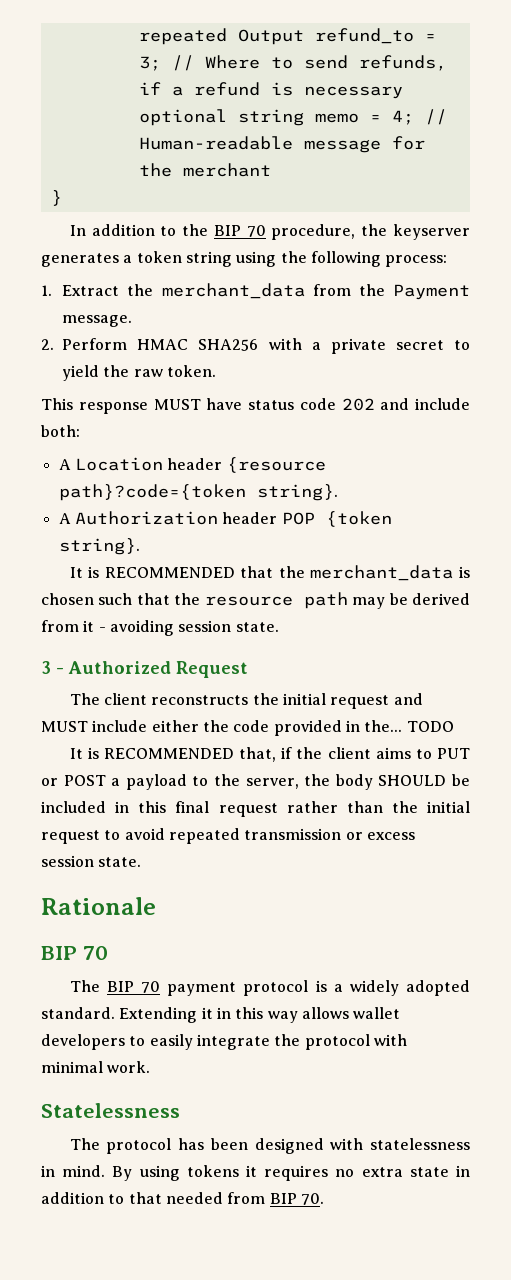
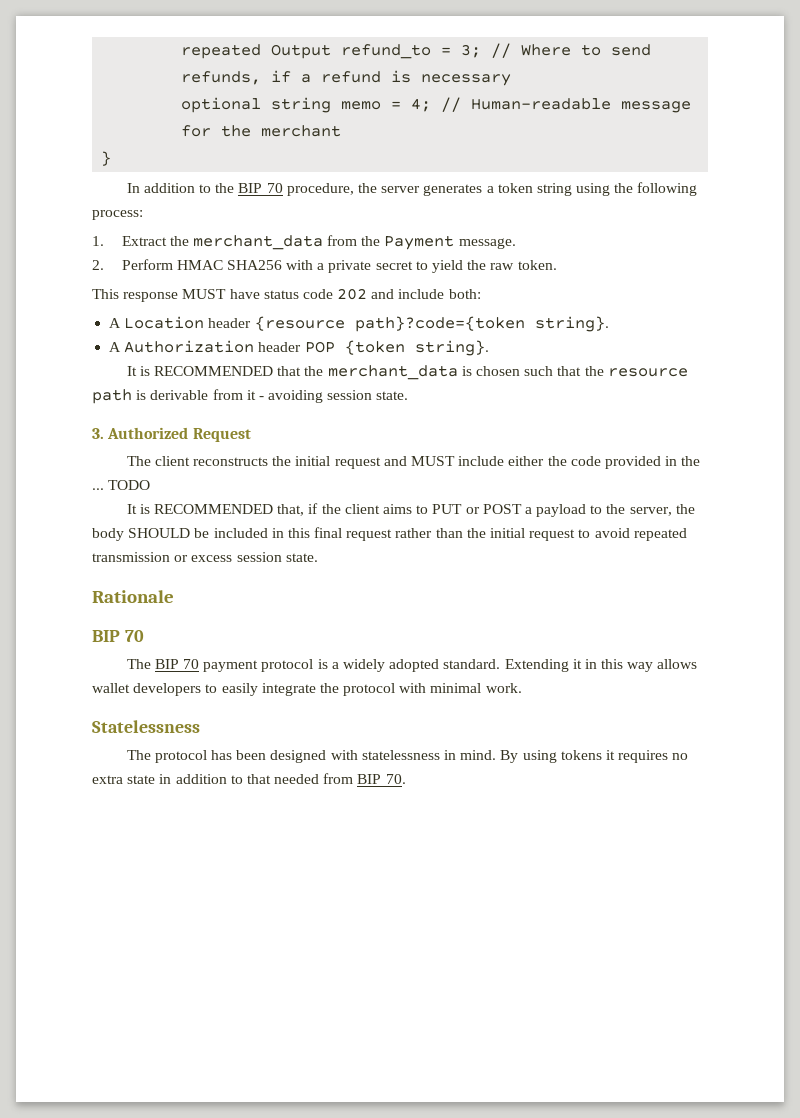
[393,224,470,240] keyserver -> [381,186,421,193] server
[352,593,470,609] may be derived -> [136,390,209,400] is derivable
[41,661,64,674] 3 - -> [92,428,104,439] 3.
[364,720,403,732] the... -> [681,456,701,466] [92,488,104,490] the ...

